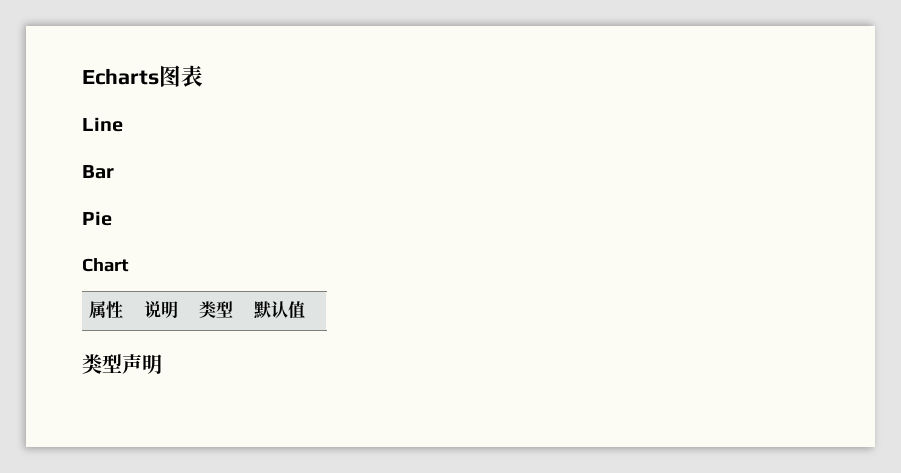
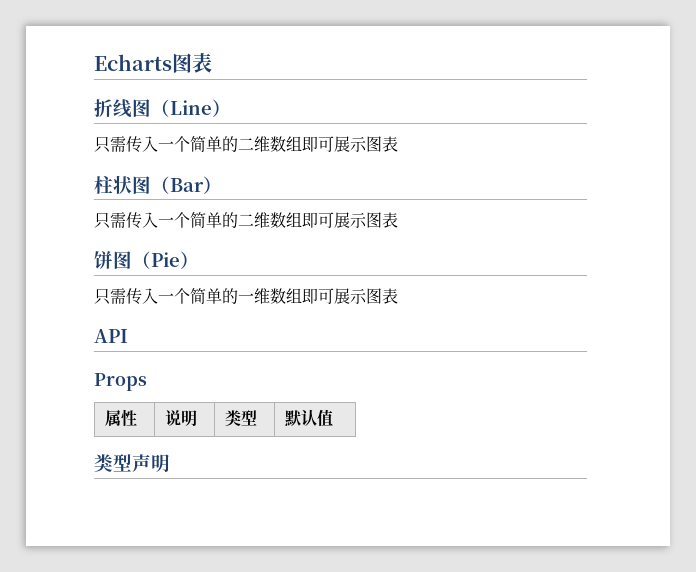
(203, 76) none -> [94,99,170,118] 折线图（
[82,165,114,179] [82,211,112,226] [82,258,129,272] // Bar // Pie // Chart -> [212,99,231,117] [94,136,398,153] [94,175,222,194] [94,212,398,229] [94,251,199,269] [94,288,398,305] [94,329,128,343] [94,373,147,391] ） // 只需传入一个简单的二维数组即可展示图表 // 柱状图（Bar） // 只需传入一个简单的二维数组即可展示图表 // 饼图（Pie） // 只需传入一个简单的一维数组即可展示图表 // API // Props

